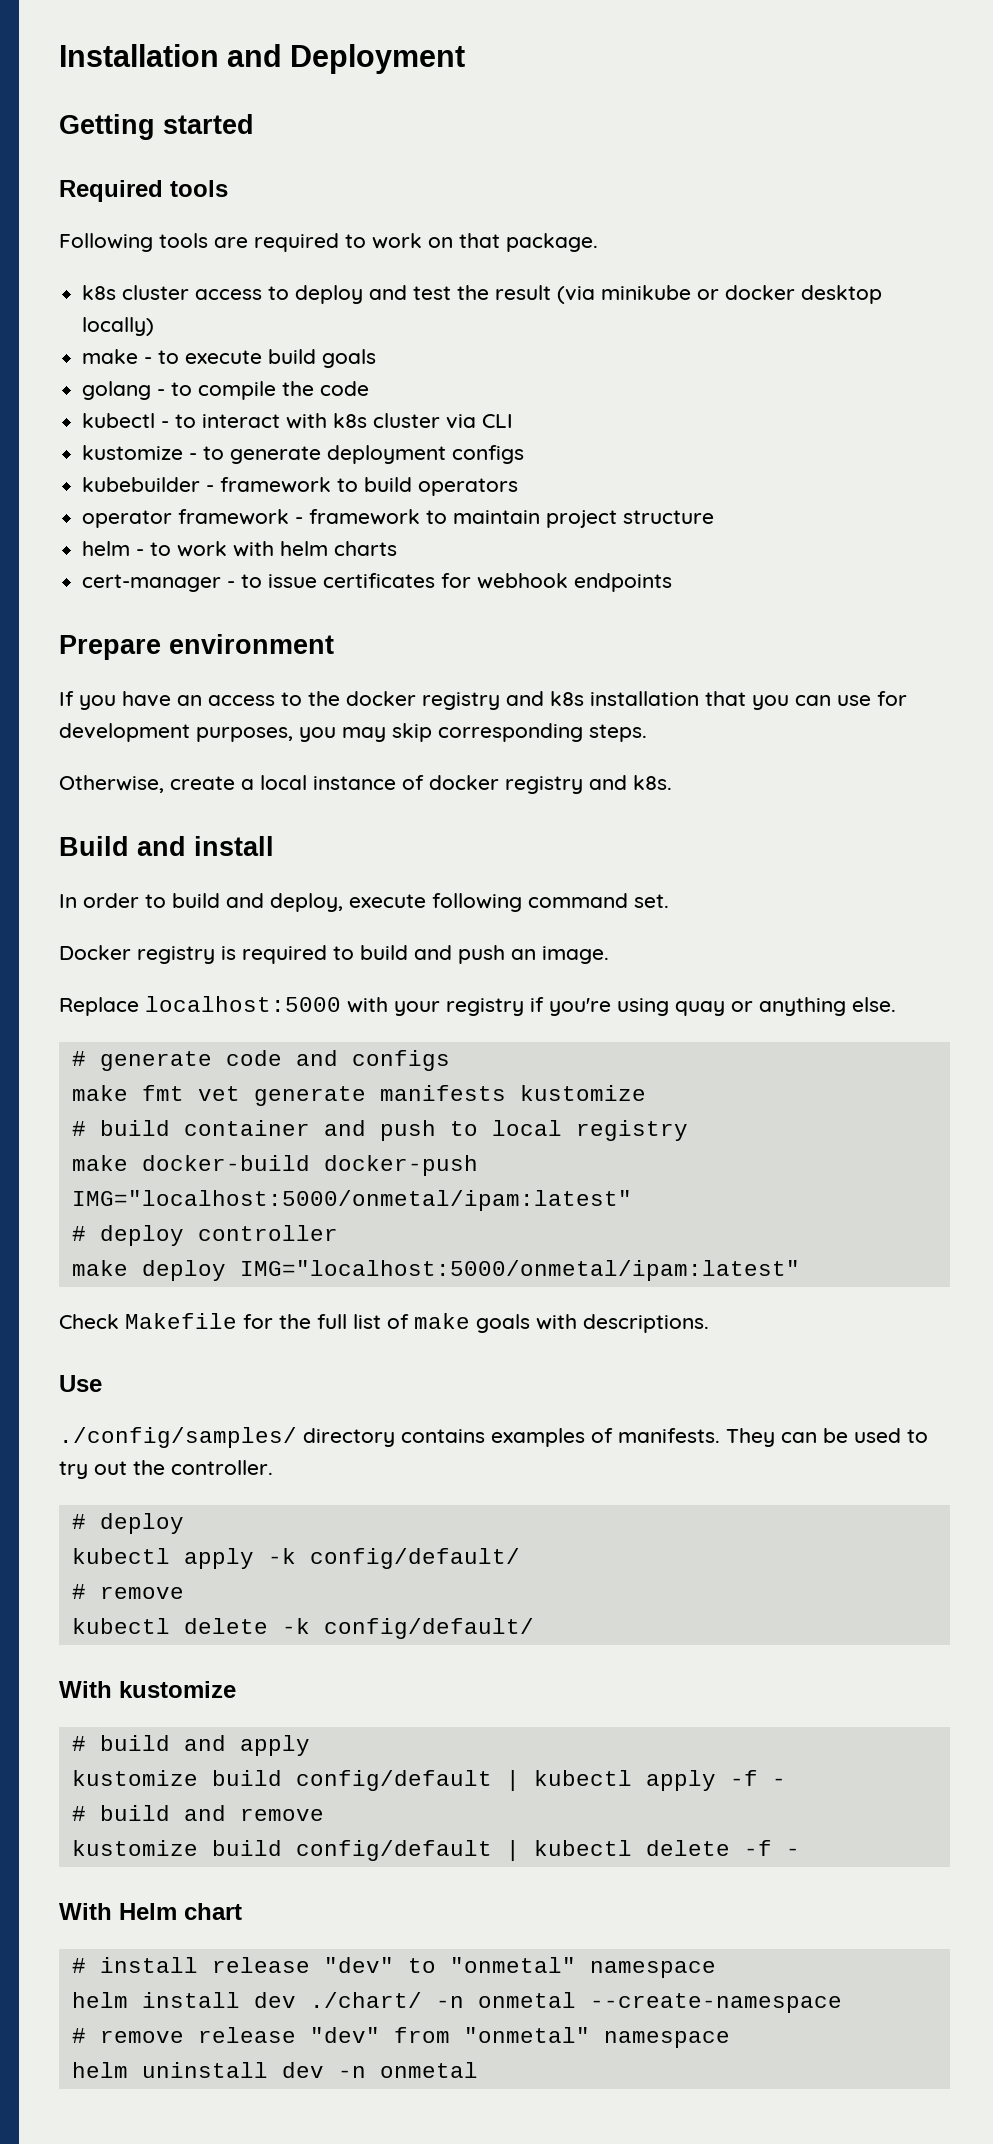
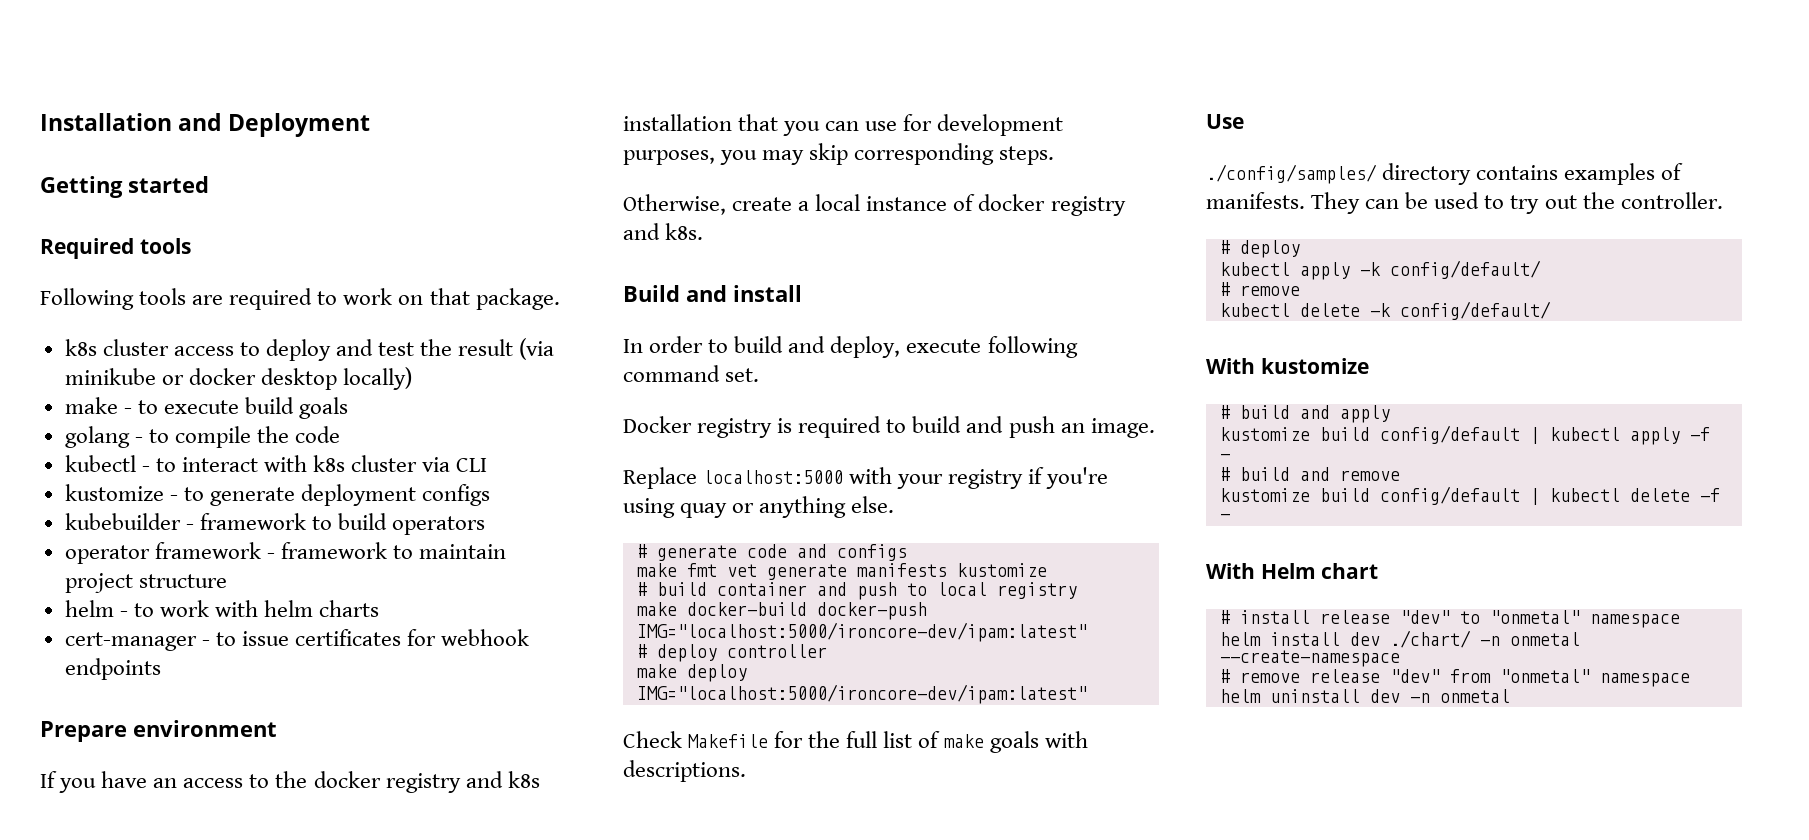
[71,1190,632,1211] IMG="localhost:5000/onmetal/ipam:latest" -> [636,622,1087,642] IMG="localhost:5000/ironcore-dev/ipam:latest"
[239,1260,800,1281] IMG="localhost:5000/onmetal/ipam:latest" -> [636,684,1087,704] IMG="localhost:5000/ironcore-dev/ipam:latest"

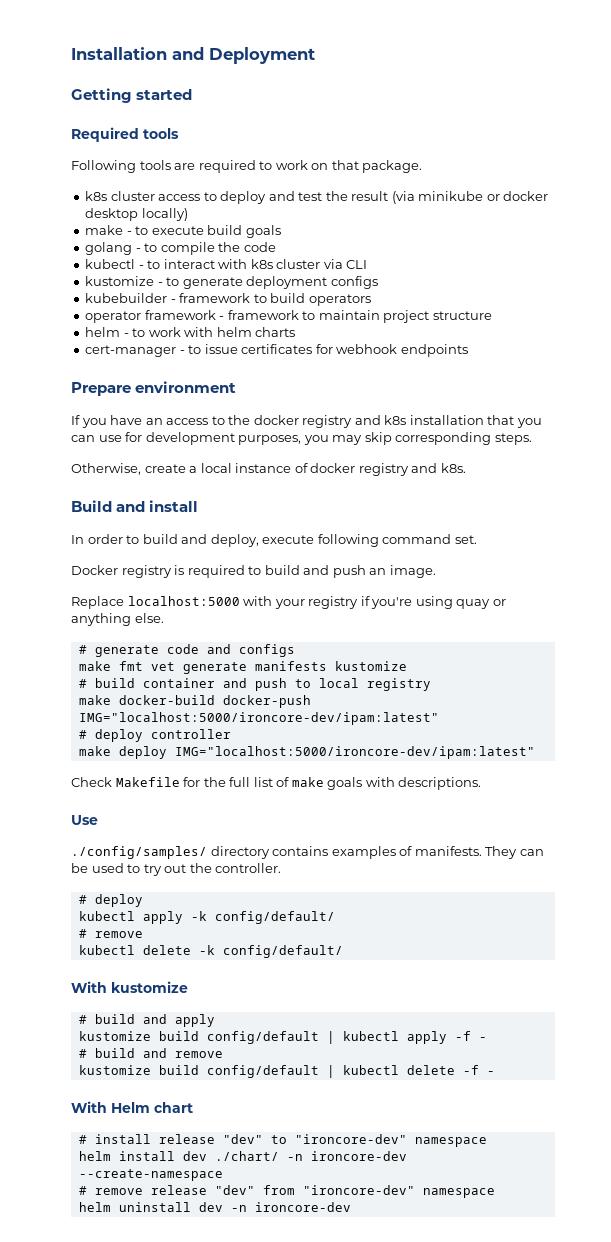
[1489,610,1580,624] "onmetal" -> [294,1134,407,1144] "ironcore-dev"
[1509,632,1580,646] onmetal -> [310,1151,407,1161] ironcore-dev
[1499,669,1590,683] "onmetal" -> [302,1185,415,1195] "ironcore-dev"
[1439,689,1510,703] onmetal -> [254,1202,351,1212] ironcore-dev

